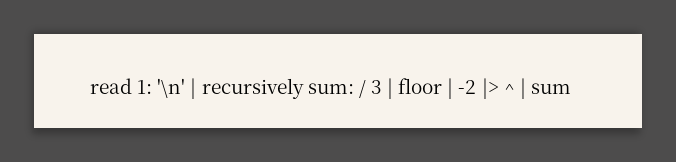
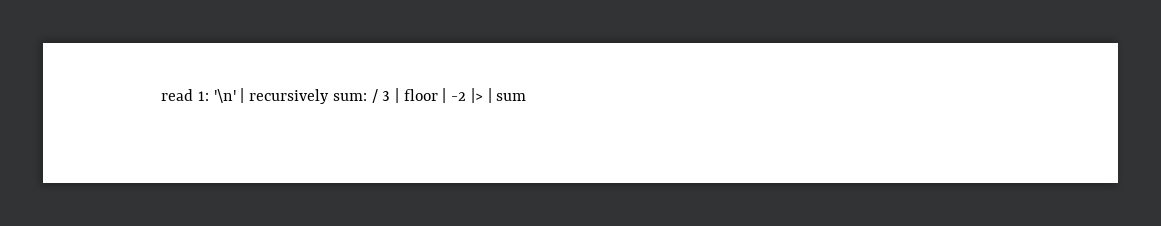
[503,84,515,94] ^ -> (483, 95) none

